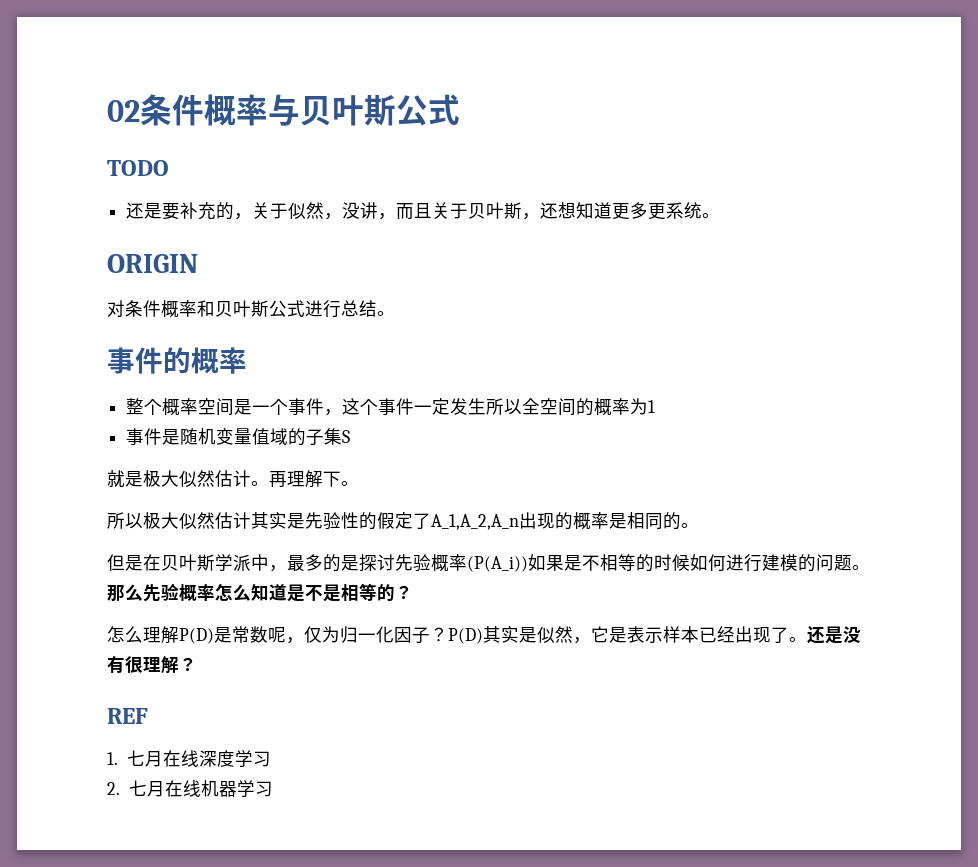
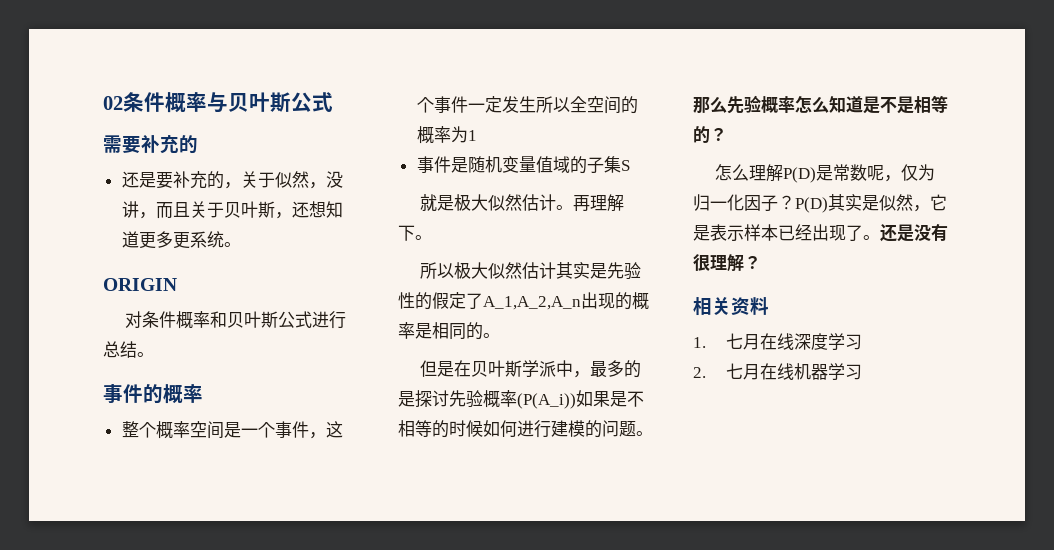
[107,160,169,176] TODO -> [103,135,198,154] 需要补充的
[107,708,148,724] REF -> [693,297,769,316] 相关资料

